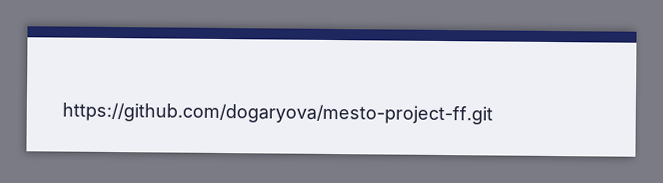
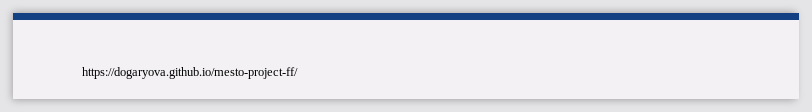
[62,102,493,125] https://github.com/dogaryova/mesto-project-ff.git -> [82,67,298,79] https://dogaryova.github.io/mesto-project-ff/

